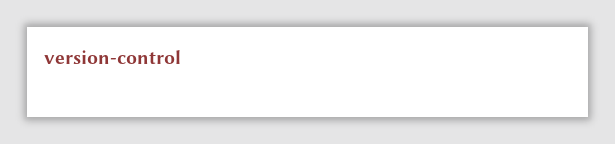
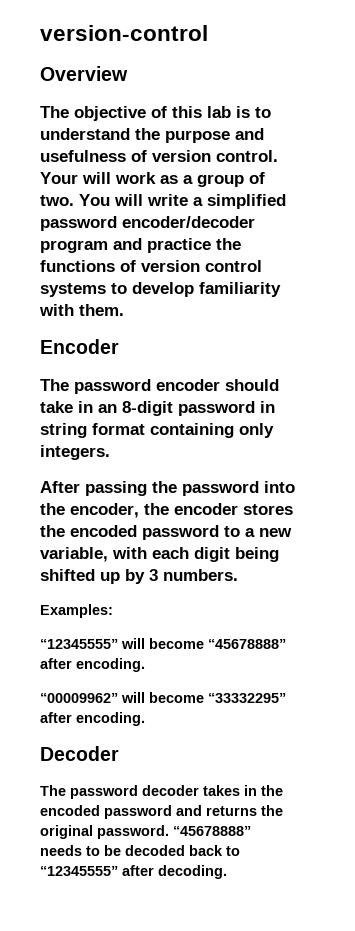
(181, 57) none -> [40,66,128,81] [40,106,271,121] [40,128,264,143] [40,150,278,162] [40,172,265,187] [40,194,286,209] [40,216,255,231] [40,238,241,253] [40,260,262,272] [40,282,281,297] [39,304,124,316] [40,339,119,354] [40,379,279,394] [40,401,275,416] [40,423,274,438] [40,445,110,460] [40,481,295,496] [40,503,293,518] [40,525,292,540] [40,547,279,562] [40,569,238,584] [40,604,113,618] [40,638,286,649] [40,658,145,672] [40,692,286,703] [40,712,145,726] [40,746,119,761] [40,785,283,799] [40,805,283,819] [40,825,251,839] [40,845,240,856] [40,865,227,879] // Overview // The objective of this lab is to understand the purpose and usefulness of version control. Your will work as a group of two. You will write a simplified password encoder/decoder program and practice the functions of version control systems to develop familiarity with them. // Encoder // The password encoder should take in an 8-digit password in string format containing only integers. // After passing the password into the encoder, the encoder stores the encoded password to a new variable, with each digit being shifted up by 3 numbers. // Examples: // “12345555” will become “45678888” after encoding. // “00009962” will become “33332295” after encoding. // Decoder // The password decoder takes in the encoded password and returns the original password. “45678888” needs to be decoded back to “12345555” after decoding.

